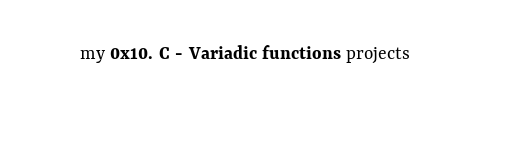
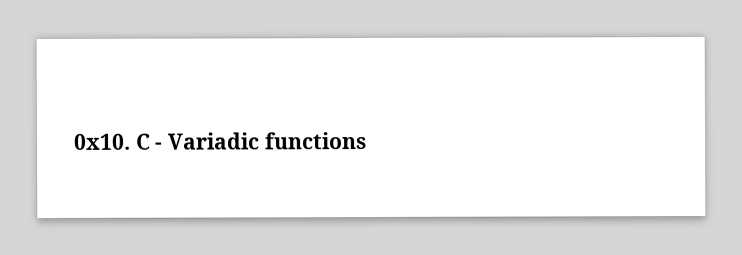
[80,50,105,63] my -> (74, 141) none
[346,47,411,64] projects -> (367, 141) none

